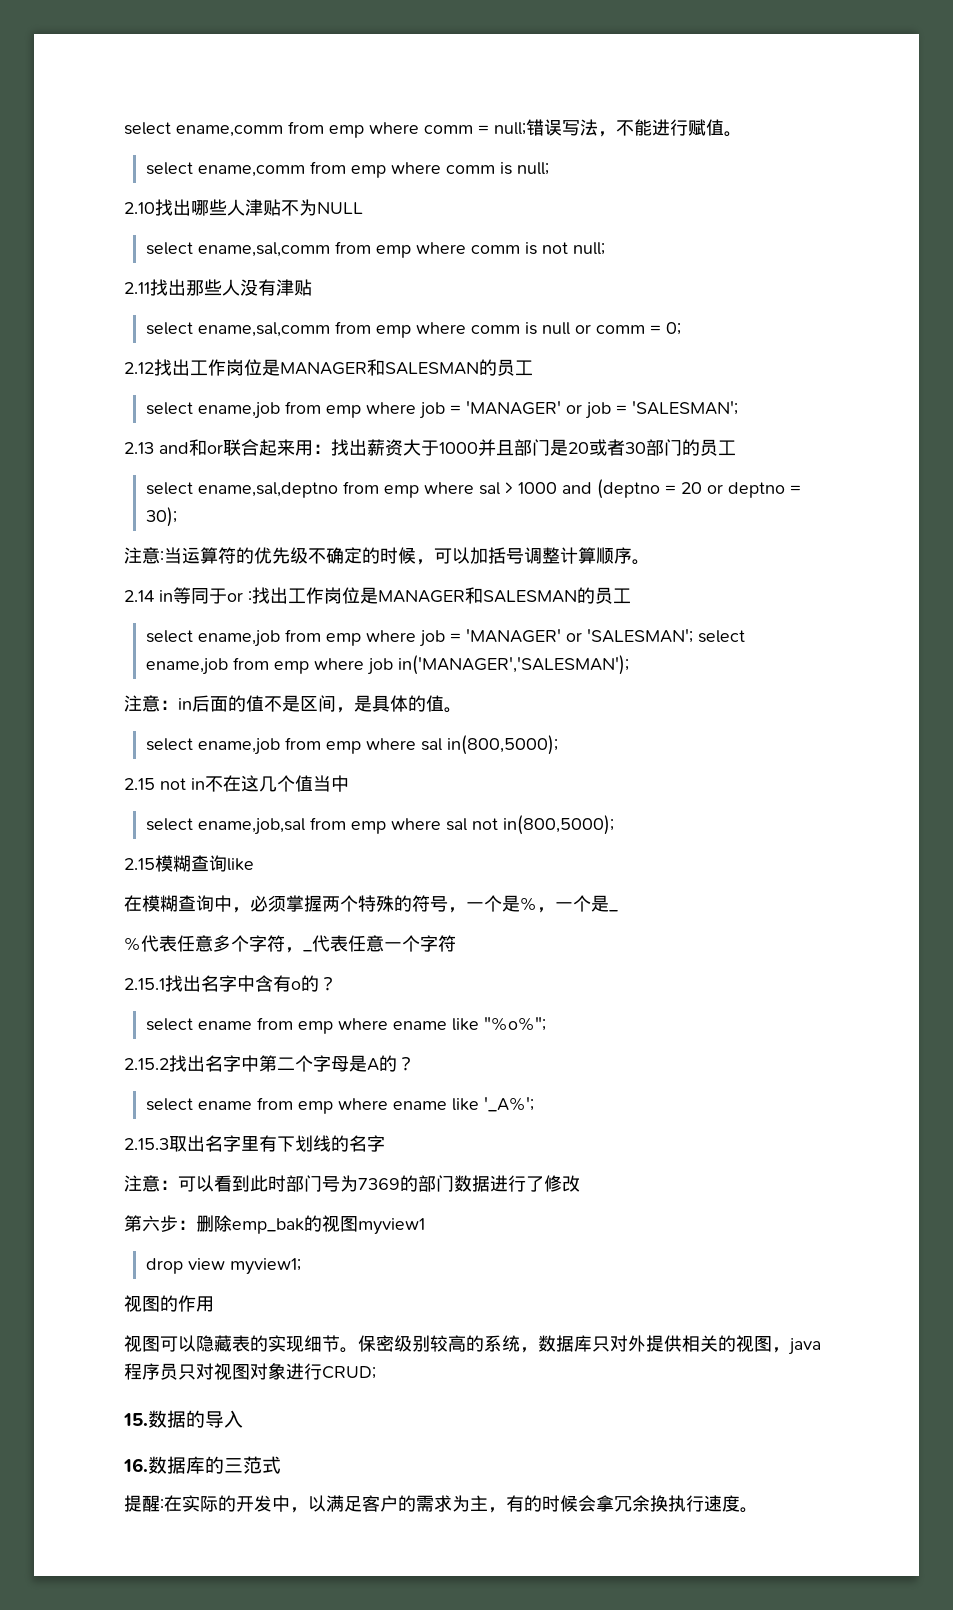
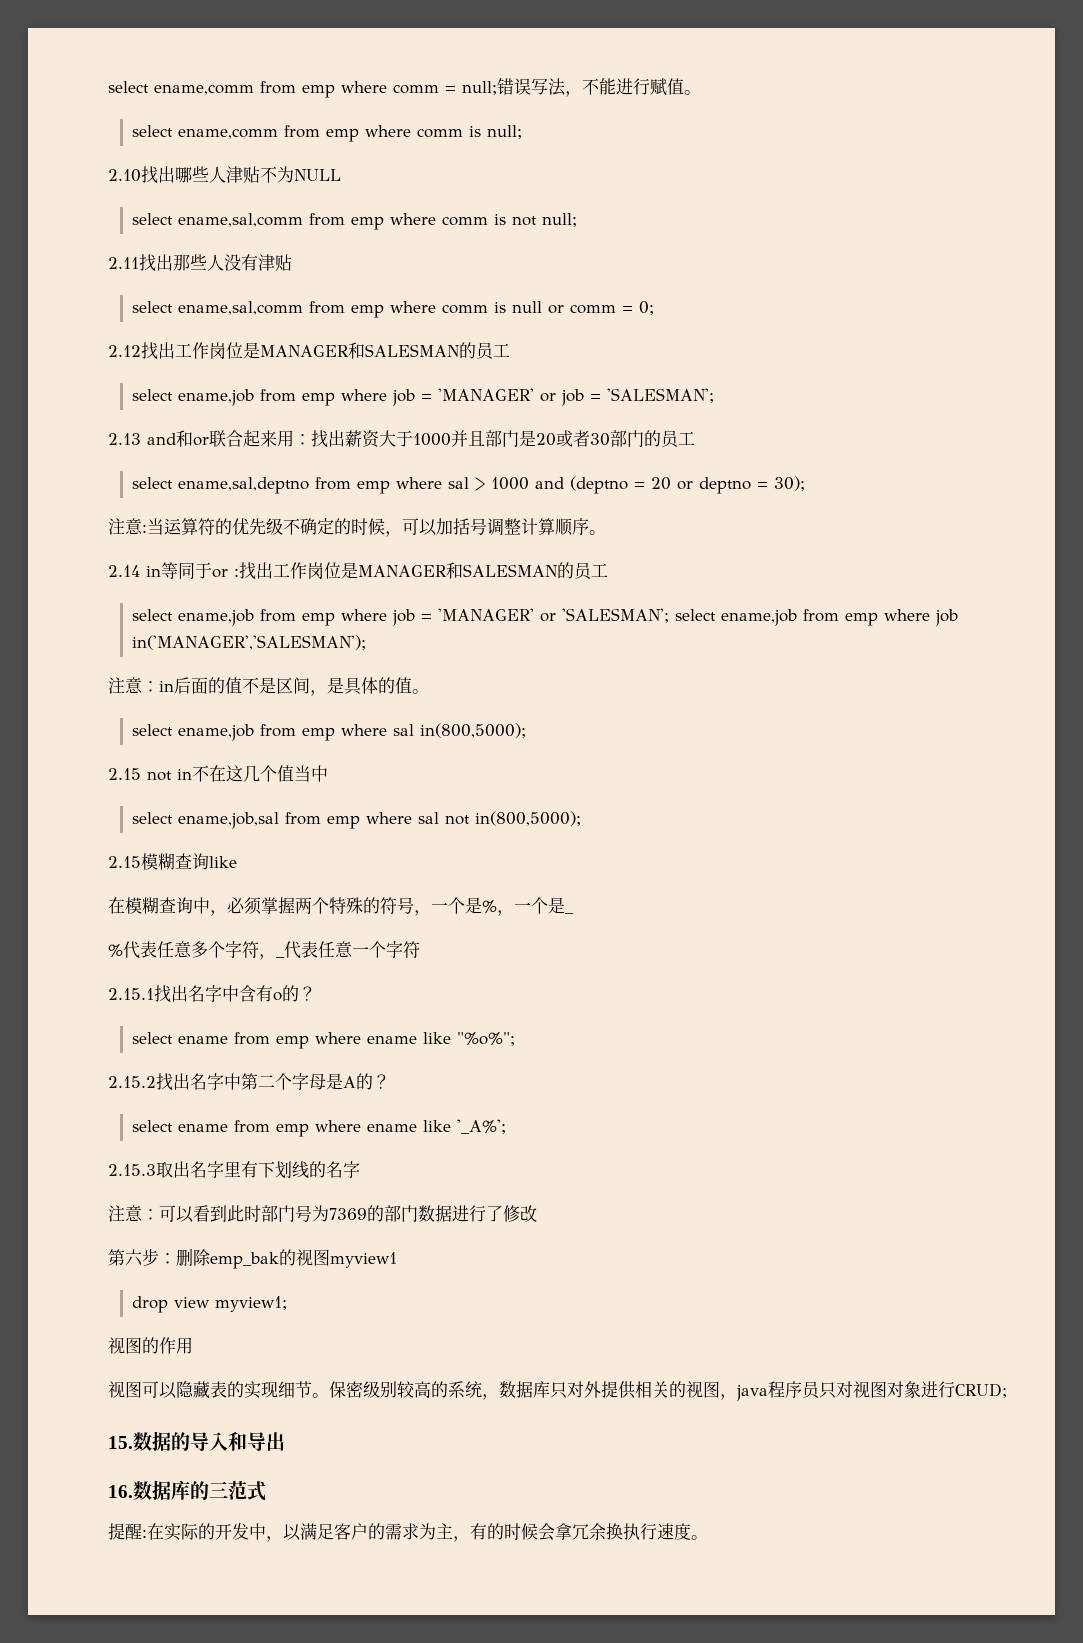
(243, 1419) none -> [228,1432,285,1451] 和导出

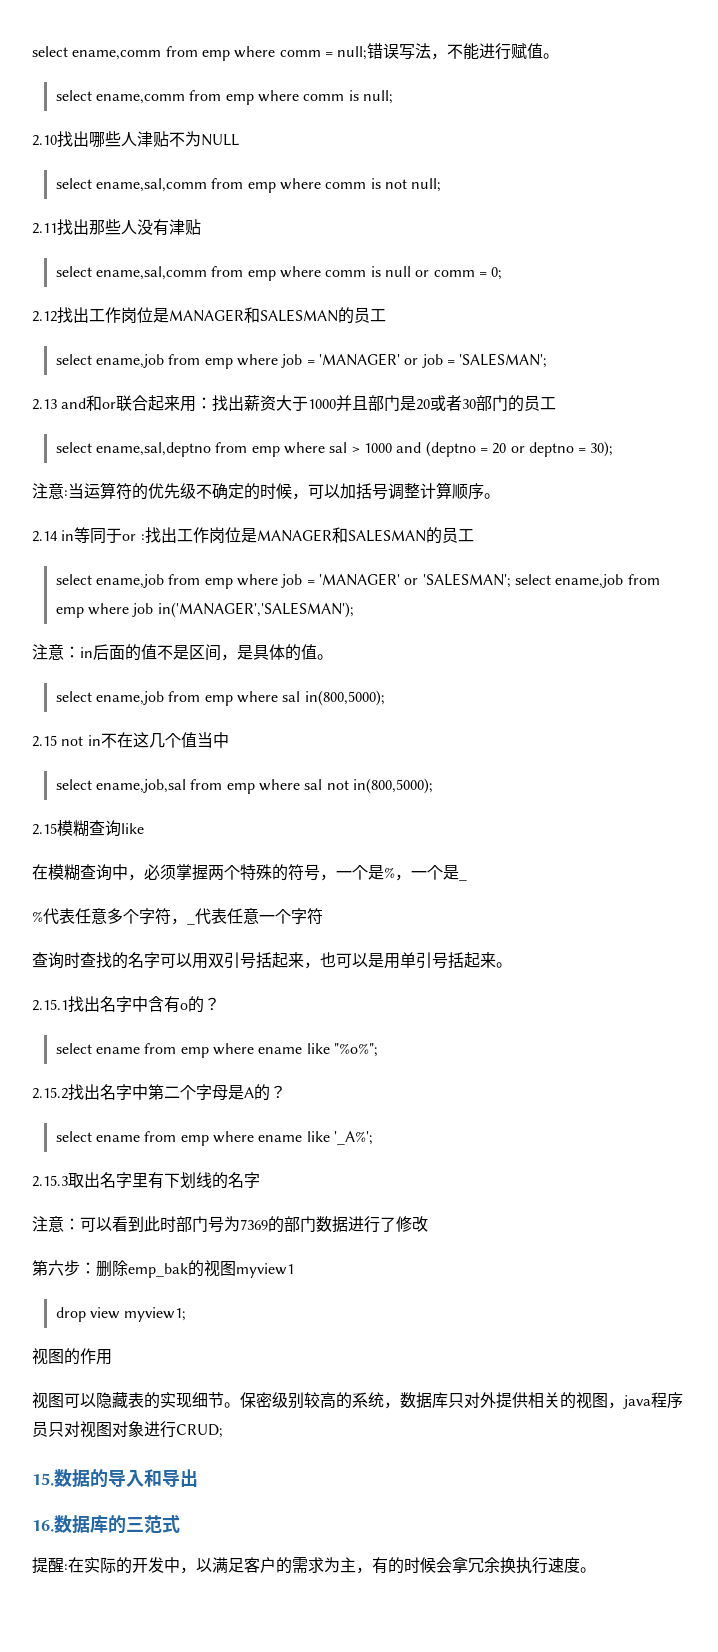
(420, 949) none -> [32,952,512,969] // 查询时查找的名字可以用双引号括起来，也可以是用单引号括起来。

